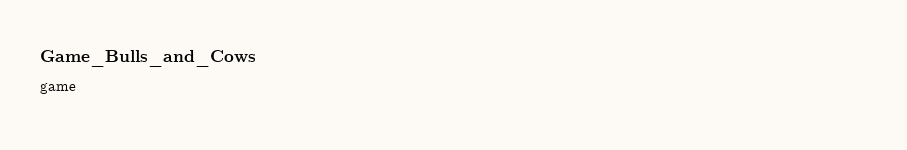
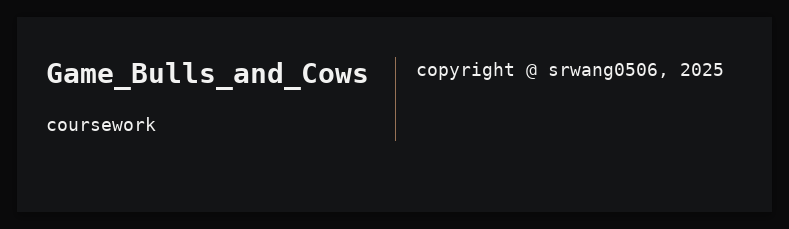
[40,83,76,94] game -> [46,117,156,131] [416,62,724,80] coursework // copyright @ srwang0506, 2025

